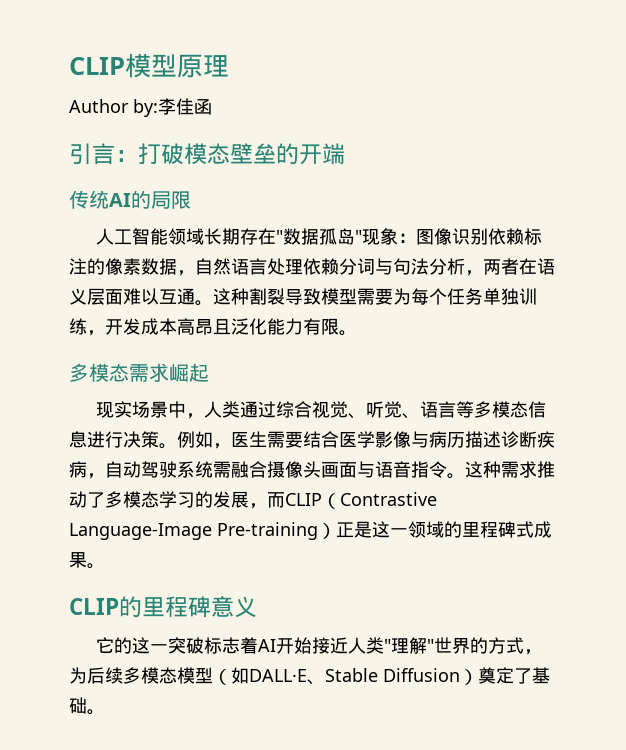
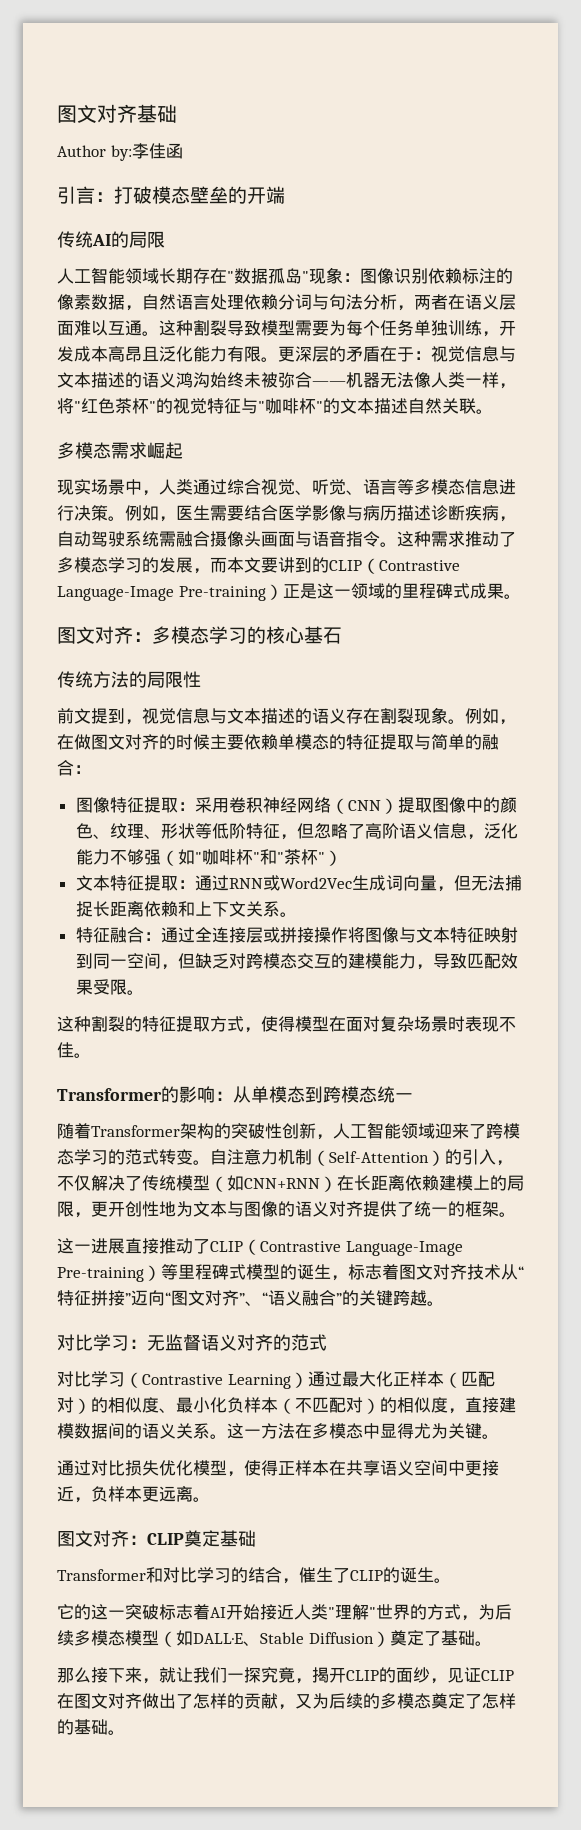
[69,53,229,78] CLIP模型原理 -> [57,104,177,123] 图文对齐基础
(357, 333) none -> [278,346,516,362] [57,372,516,389] [57,398,493,414] 更深层的矛盾在于：视觉信息与文本描述的语义鸿沟始终未被弥合——机器无法像人类一样，将"红色茶杯"的视觉特征与"咖啡杯"的文本描述自然关联。
(285, 500) none -> [227,557,329,573] 本文要讲到的
[69,596,257,618] CLIP的里程碑意义 -> [57,626,342,644] [57,671,201,688] [57,707,516,725] [57,734,499,750] [57,760,91,776] [75,797,517,814] [75,822,518,840] [75,849,342,866] [75,875,522,892] [75,901,297,917] [75,927,518,943] [75,953,518,970] [75,979,144,995] [57,1016,516,1033] [57,1042,91,1058] [57,1086,413,1103] [57,1122,520,1140] [57,1149,513,1166] [57,1175,524,1192] [57,1201,516,1218] [57,1238,463,1256] [57,1264,524,1282] [57,1290,444,1306] [57,1334,327,1351] [57,1371,495,1389] [57,1397,516,1414] [57,1423,499,1439] [57,1460,499,1477] [57,1486,210,1503] [57,1530,256,1547] [57,1567,451,1584] 图文对齐：多模态学习的核心基石 // 传统方法的局限性 // 前文提到，视觉信息与文本描述的语义存在割裂现象。例如，在做图文对齐的时候主要依赖单模态的特征提取与简单的融合： // 图像特征提取：采用卷积神经网络（CNN）提取图像中的颜色、纹理、形状等低阶特征，但忽略了高阶语义信息，泛化能力不够强（如"咖啡杯"和"茶杯"） // 文本特征提取：通过RNN或Word2Vec生成词向量，但无法捕捉长距离依赖和上下文关系。 // 特征融合：通过全连接层或拼接操作将图像与文本特征映射到同一空间，但缺乏对跨模态交互的建模能力，导致匹配效果受限。 // 这种割裂的特征提取方式，使得模型在面对复杂场景时表现不佳。 // Transformer的影响：从单模态到跨模态统一 // 随着Transformer架构的突破性创新，人工智能领域迎来了跨模态学习的范式转变。自注意力机制（Self-Attention）的引入，不仅解决了传统模型（如CNN+RNN）在长距离依赖建模上的局限，更开创性地为文本与图像的语义对齐提供了统一的框架。 // 这一进展直接推动了CLIP（Contrastive Language-Image Pre-training）等里程碑式模型的诞生，标志着图文对齐技术从“特征拼接”迈向“图文对齐”、“语义融合”的关键跨越。 // 对比学习：无监督语义对齐的范式 // 对比学习（Contrastive Learning）通过最大化正样本（匹配对）的相似度、最小化负样本（不匹配对）的相似度，直接建模数据间的语义关系。这一方法在多模态中显得尤为关键。 // 通过对比损失优化模型，使得正样本在共享语义空间中更接近，负样本更远离。 // 图文对齐：CLIP奠定基础 // Transformer和对比学习的结合，催生了CLIP的诞生。
(105, 712) none -> [57,1667,514,1684] [57,1693,516,1710] [57,1719,125,1735] // 那么接下来，就让我们一探究竟，揭开CLIP的面纱，见证CLIP在图文对齐做出了怎样的贡献，又为后续的多模态奠定了怎样的基础。

